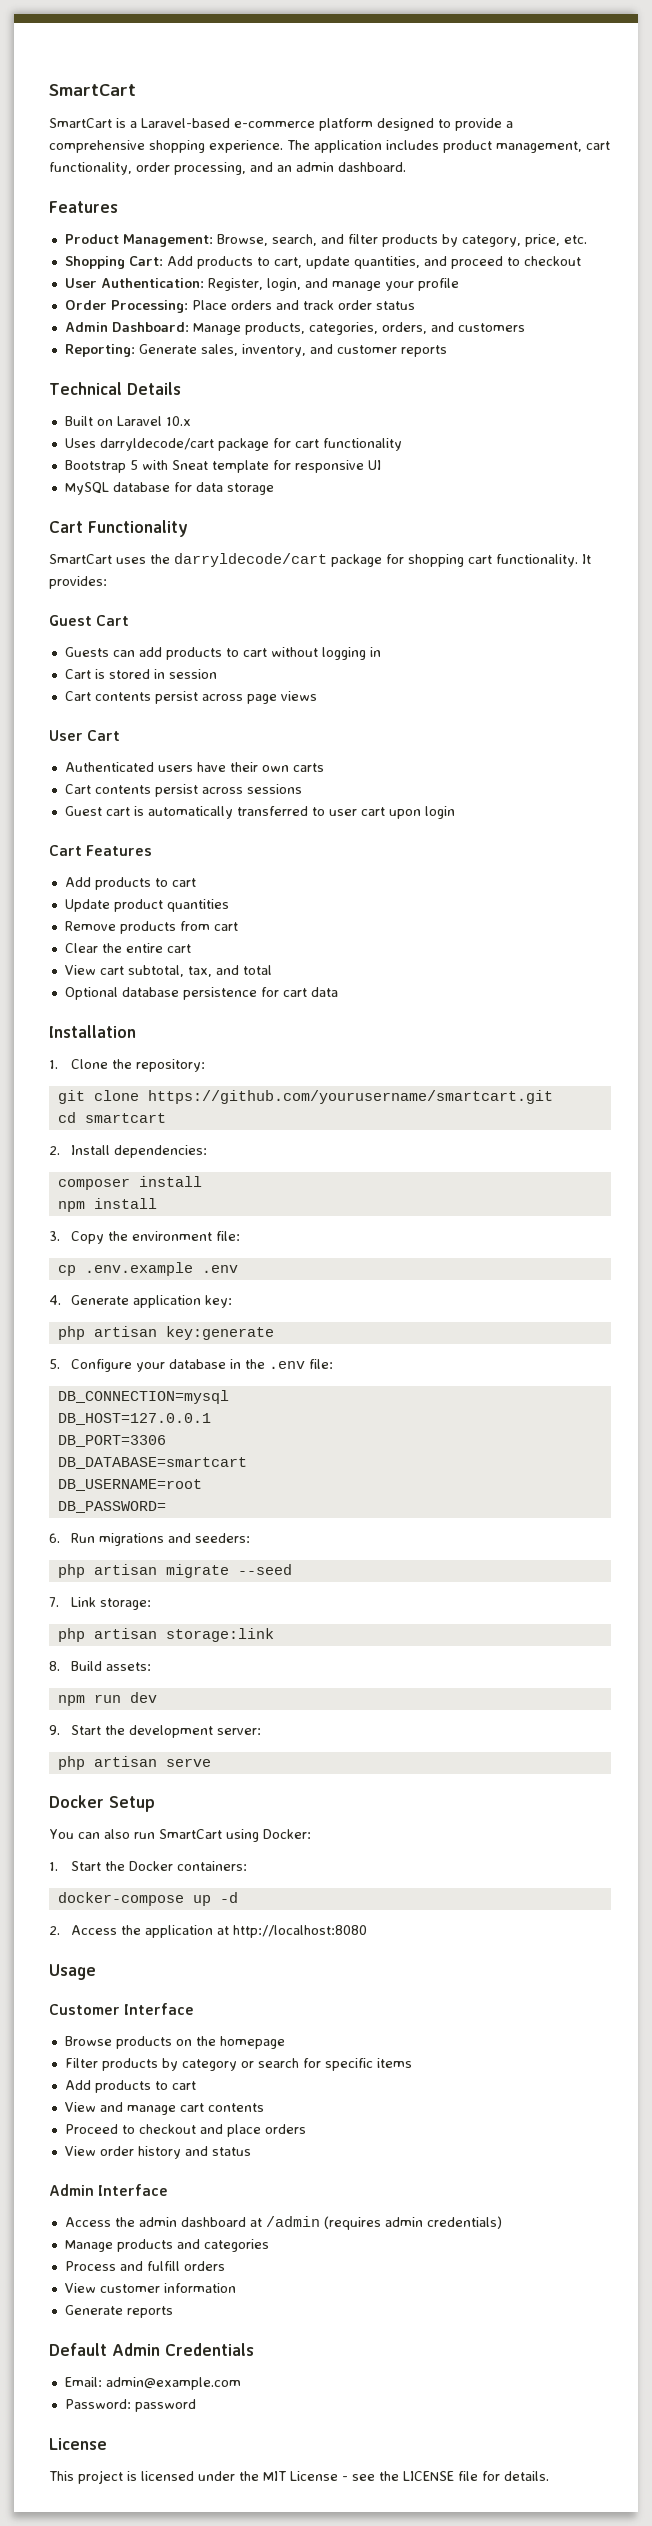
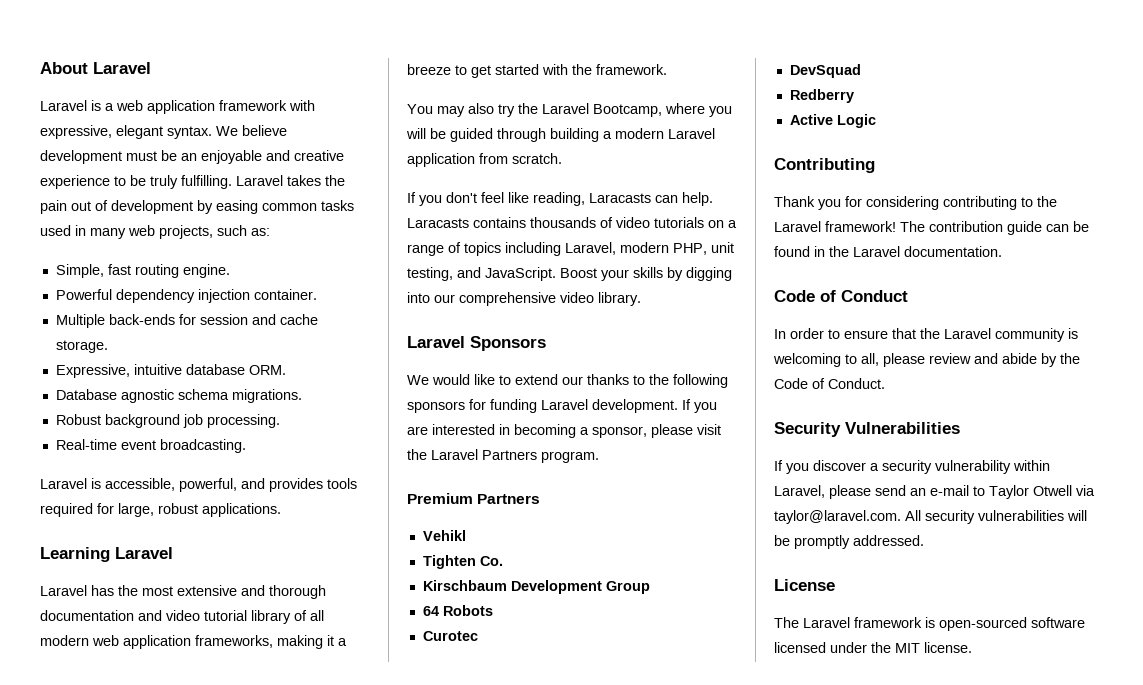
[49,84,136,96] [49,118,513,131] [49,140,610,153] [49,162,406,175] [49,201,118,213] [64,234,587,247] [64,256,581,269] [64,278,459,291] [64,300,415,313] [64,322,525,335] [64,344,447,357] [49,382,181,395] [64,416,191,426] [64,438,402,451] [64,460,381,473] [64,482,274,495] [49,520,188,537] [49,553,591,567] [49,576,107,589] [49,615,130,626] [64,647,381,660] [64,669,217,679] [64,691,317,704] [49,730,121,741] [64,762,324,772] [64,784,302,797] [64,806,455,819] [49,845,153,856] [64,877,196,890] [64,899,229,912] [64,921,238,934] [64,943,191,953] [64,965,272,977] [64,987,338,1000] [49,1025,136,1038] [49,1059,206,1072] [57,1090,553,1104] [57,1112,166,1123] [49,1145,208,1158] [57,1176,202,1190] [57,1198,157,1212] [49,1231,241,1244] [57,1262,238,1276] [49,1295,233,1308] [57,1326,274,1340] [49,1359,334,1372] [57,1390,229,1404] [57,1413,211,1425] [57,1435,166,1447] [57,1457,247,1469] [57,1479,202,1491] [57,1501,166,1513] [49,1533,251,1546] [57,1564,292,1578] [49,1597,152,1610] [57,1628,274,1642] [49,1661,152,1671] [57,1692,157,1706] [49,1725,262,1738] [57,1756,211,1770] [49,1795,155,1812] [49,1829,311,1842] [49,1861,248,1871] [57,1892,238,1906] [49,1925,368,1938] [49,1964,96,1980] [49,2003,195,2015] [64,2036,285,2049] [64,2058,412,2071] [64,2080,196,2093] [64,2102,264,2115] [64,2124,306,2137] [64,2146,251,2159] [49,2184,169,2196] [64,2216,502,2230] [64,2239,269,2252] [64,2261,225,2271] [64,2283,236,2293] [64,2305,173,2318] [49,2343,254,2356] [64,2377,241,2390] [64,2399,196,2412] [49,2438,107,2450] [49,2470,549,2484] SmartCart // SmartCart is a Laravel-based e-commerce platform designed to provide a comprehensive shopping experience. The application includes product management, cart functionality, order processing, and an admin dashboard. // Features // Product Management: Browse, search, and filter products by category, price, etc. // Shopping Cart: Add products to cart, update quantities, and proceed to checkout // User Authentication: Register, login, and manage your profile // Order Processing: Place orders and track order status // Admin Dashboard: Manage products, categories, orders, and customers // Reporting: Generate sales, inventory, and customer reports // Technical Details // Built on Laravel 10.x // Uses darryldecode/cart package for cart functionality // Bootstrap 5 with Sneat template for responsive UI // MySQL database for data storage // Cart Functionality // SmartCart uses the darryldecode/cart package for shopping cart functionality. It provides: // Guest Cart // Guests can add products to cart without logging in // Cart is stored in session // Cart contents persist across page views // User Cart // Authenticated users have their own carts // Cart contents persist across sessions // Guest cart is automatically transferred to user cart upon login // Cart Features // Add products to cart // Update product quantities // Remove products from cart // Clear the entire cart // View cart subtotal, tax, and total // Optional database persistence for cart data // Installation // 1. Clone the repository: // git clone https://github.com/yourusername/smartcart.git // cd smartcart // 2. Install dependencies: // composer install // npm install // 3. Copy the environment file: // cp .env.example .env // 4. Generate application key: // php artisan key:generate // 5. Configure your database in the .env file: // DB_CONNECTION=mysql // DB_HOST=127.0.0.1 // DB_PORT=3306 // DB_DATABASE=smartcart // DB_USERNAME=root // DB_PASSWORD= // 6. Run migrations and seeders: // php artisan migrate --seed // 7. Link storage: // php artisan storage:link // 8. Build assets: // npm run dev // 9. Start the development server: // php artisan serve // Docker Setup // You can also run SmartCart using Docker: // 1. Start the Docker containers: // docker-compose up -d // 2. Access the application at http://localhost:8080 // Usage // Customer Interface // Browse products on the homepage // Filter products by category or search for specific items // Add products to cart // View and manage cart contents // Proceed to checkout and place orders // View order history and status // Admin Interface // Access the admin dashboard at /admin (requires admin credentials) // Manage products and categories // Process and fulfill orders // View customer information // Generate reports // Default Admin Credentials // Email: admin@example.com // Password: password // License // This project is licensed under the MIT License - see the LICENSE file for details. -> [40,62,151,74] [40,100,315,114] [40,125,287,139] [40,150,344,164] [40,175,345,189] [40,200,354,214] [40,225,270,239] [55,264,230,278] [55,289,317,303] [55,314,318,328] [55,340,108,353] [55,364,286,378] [55,389,302,403] [55,414,280,428] [55,439,246,453] [40,478,357,492] [40,503,281,517] [40,547,173,562] [40,585,326,599] [40,610,324,624] [40,635,347,649] [407,64,667,78] [407,103,732,117] [406,128,715,142] [407,153,562,167] [407,192,713,206] [407,217,737,228] [407,242,734,256] [407,267,732,281] [407,292,641,306] [407,336,546,351] [407,374,728,388] [407,399,717,413] [407,424,721,438] [407,449,599,463] [407,493,541,504] [422,530,466,541] [422,555,503,569] [422,580,650,594] [422,605,493,616] [422,631,478,641] [789,64,861,78] [789,89,854,103] [789,114,876,128] [774,158,875,173] [774,196,1057,210] [774,221,1089,235] [774,246,1002,257] [774,290,908,302] [774,328,1078,342] [773,353,1080,367] [774,378,885,389] [774,422,960,437] [774,460,1050,474] [774,485,1095,499] [774,510,1087,524] [774,535,924,549] [774,579,835,591] [774,617,1085,631] [774,642,972,653] About Laravel // Laravel is a web application framework with expressive, elegant syntax. We believe development must be an enjoyable and creative experience to be truly fulfilling. Laravel takes the pain out of development by easing common tasks used in many web projects, such as: // Simple, fast routing engine. // Powerful dependency injection container. // Multiple back-ends for session and cache storage. // Expressive, intuitive database ORM. // Database agnostic schema migrations. // Robust background job processing. // Real-time event broadcasting. // Laravel is accessible, powerful, and provides tools required for large, robust applications. // Learning Laravel // Laravel has the most extensive and thorough documentation and video tutorial library of all modern web application frameworks, making it a breeze to get started with the framework. // You may also try the Laravel Bootcamp, where you will be guided through building a modern Laravel application from scratch. // If you don't feel like reading, Laracasts can help. Laracasts contains thousands of video tutorials on a range of topics including Laravel, modern PHP, unit testing, and JavaScript. Boost your skills by digging into our comprehensive video library. // Laravel Sponsors // We would like to extend our thanks to the following sponsors for funding Laravel development. If you are interested in becoming a sponsor, please visit the Laravel Partners program. // Premium Partners // Vehikl // Tighten Co. // Kirschbaum Development Group // 64 Robots // Curotec // DevSquad // Redberry // Active Logic // Contributing // Thank you for considering contributing to the Laravel framework! The contribution guide can be found in the Laravel documentation. // Code of Conduct // In order to ensure that the Laravel community is welcoming to all, please review and abide by the Code of Conduct. // Security Vulnerabilities // If you discover a security vulnerability within Laravel, please send an e-mail to Taylor Otwell via taylor@laravel.com. All security vulnerabilities will be promptly addressed. // License // The Laravel framework is open-sourced software licensed under the MIT license.

